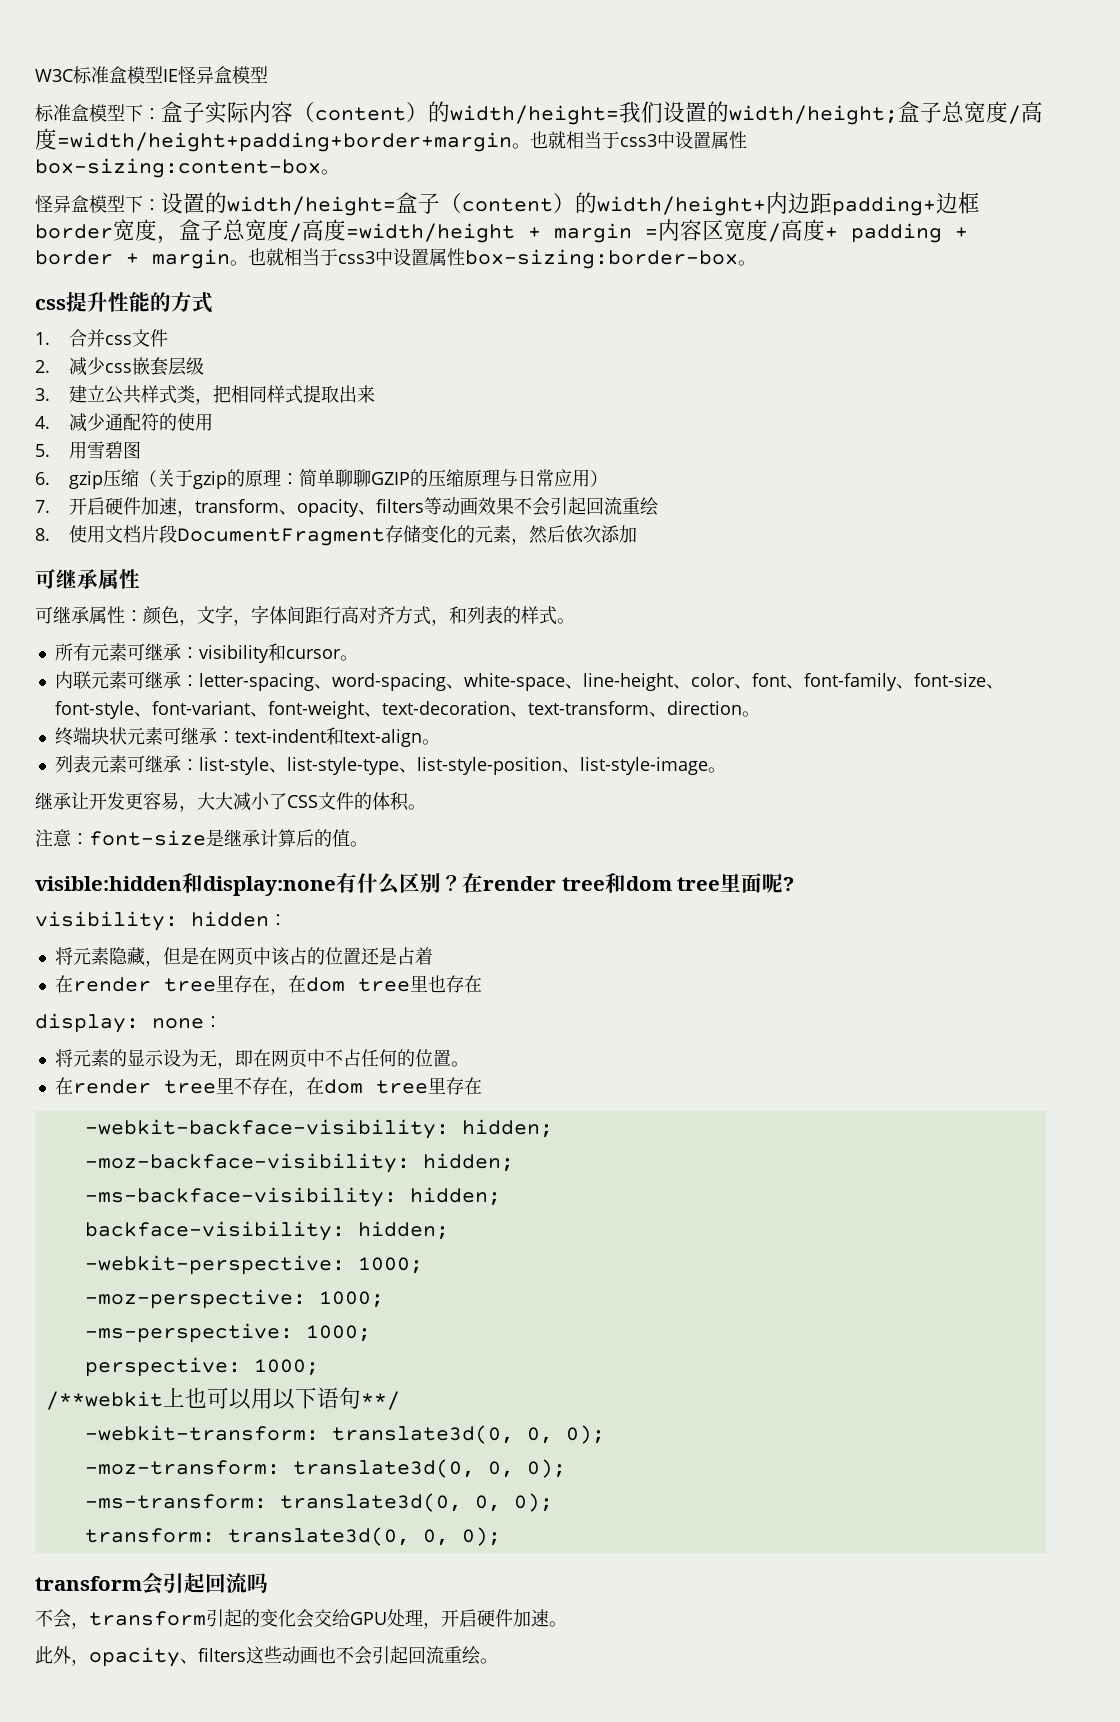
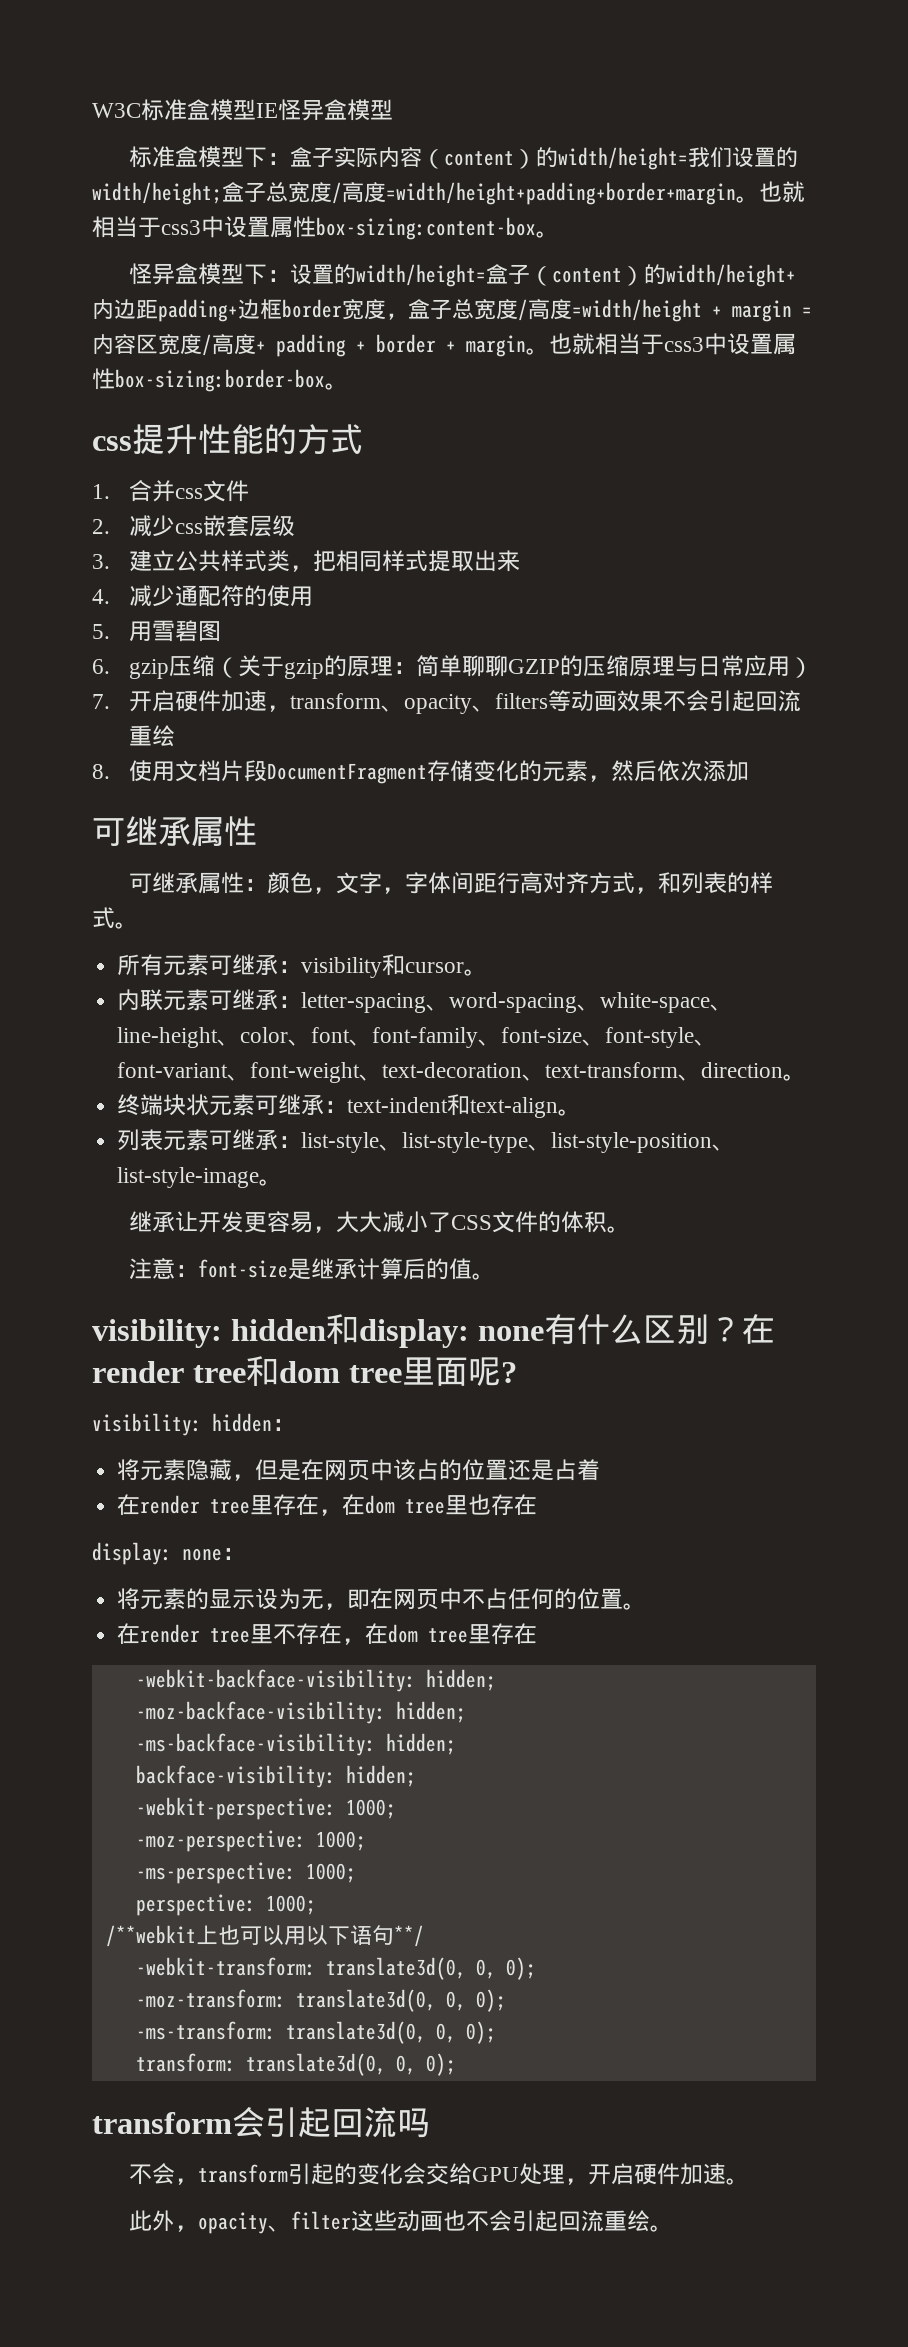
[35,873,336,896] visible:hidden和display:none -> [92,1314,544,1348] visibility: hidden和display: none
[198,1648,246,1662] filters -> [291,2211,352,2230] filter

